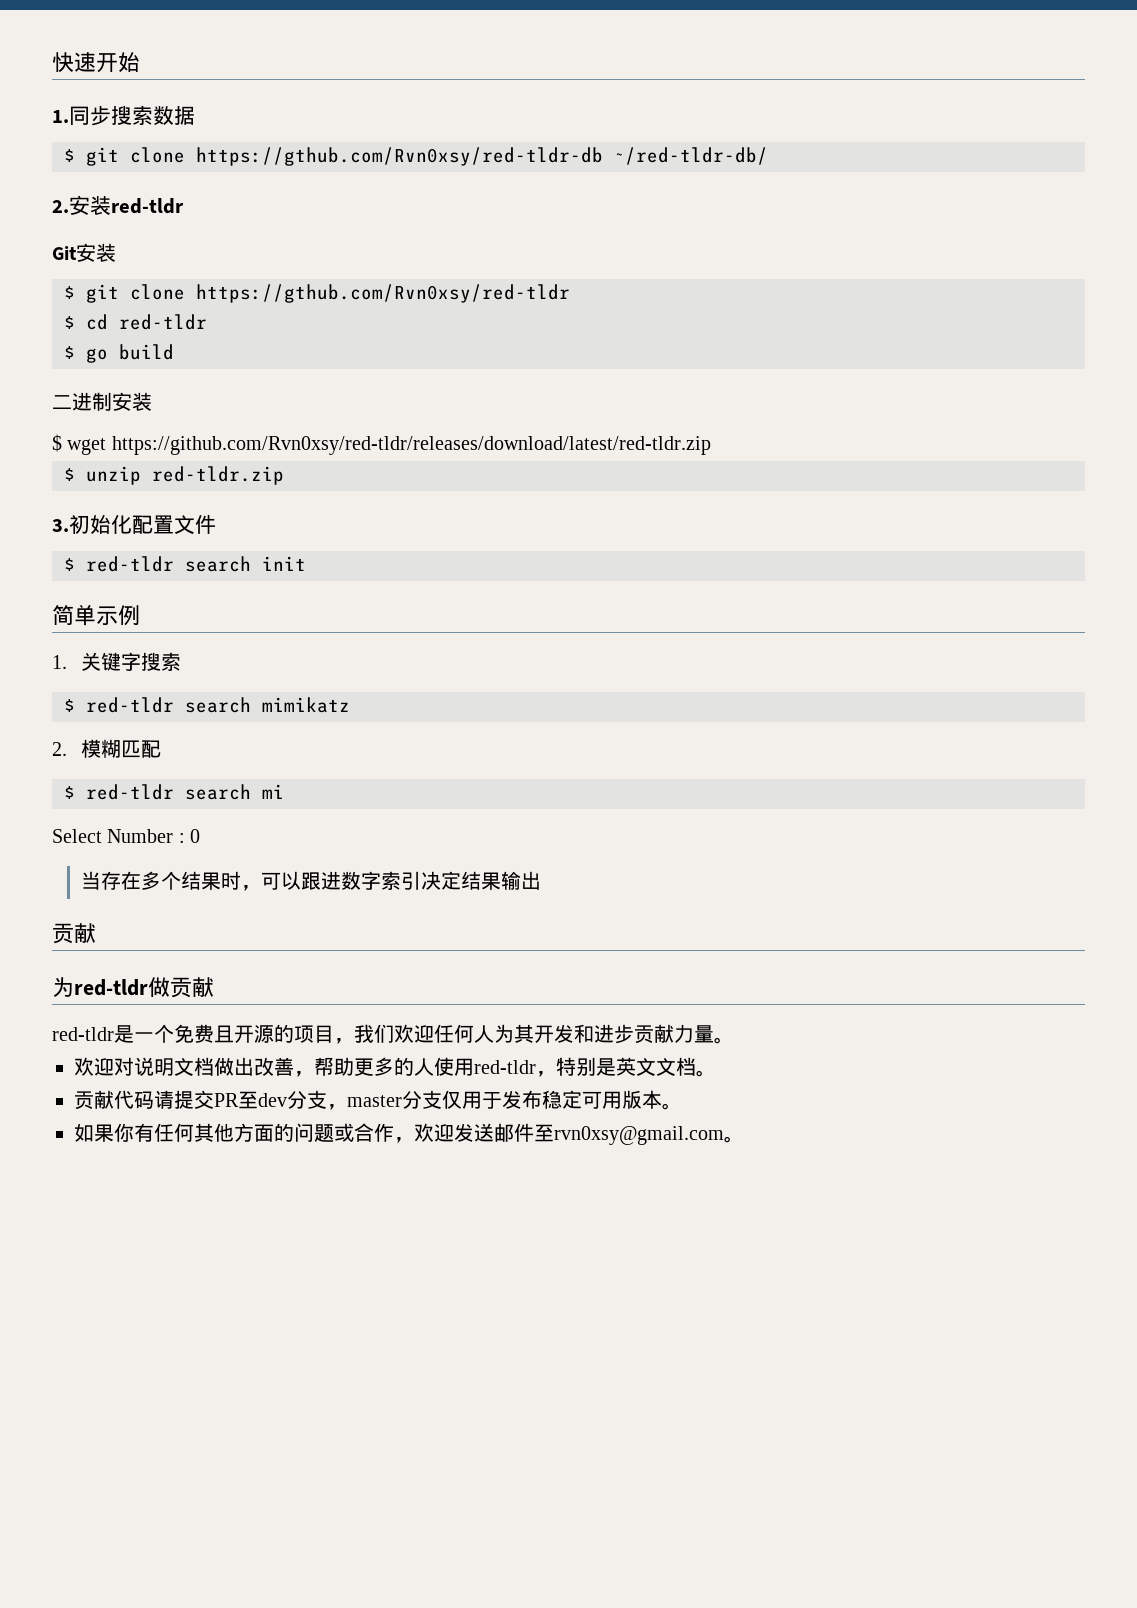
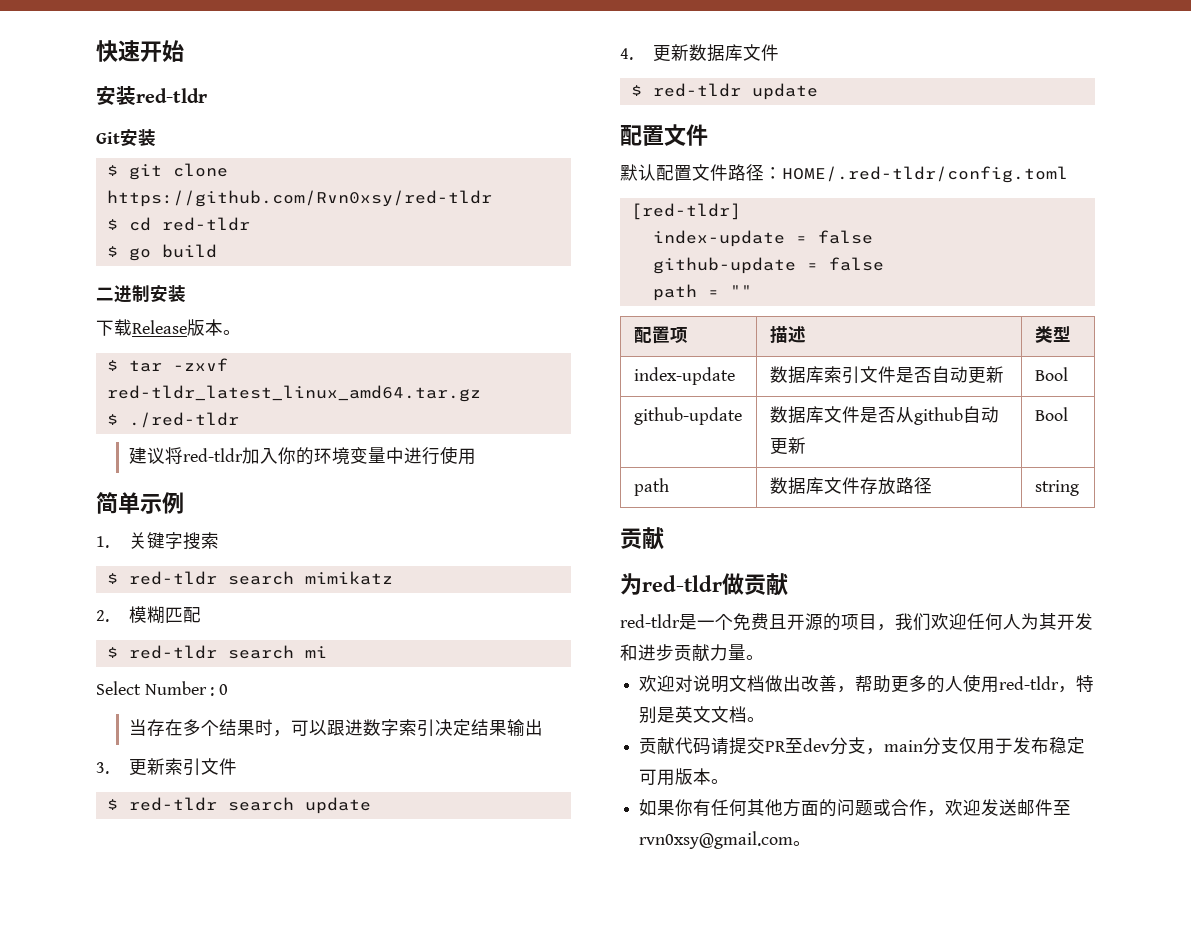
[52,105,195,126] [64,147,768,166] [52,200,69,213] 1.同步搜索数据 // $ git clone https://gthub.com/Rvn0xsy/red-tldr-db ~/red-tldr-db/ // 2. -> (184, 51) none
[196,284,570,303] https://gthub.com/Rvn0xsy/red-tldr -> [106,190,492,207] https://github.com/Rvn0xsy/red-tldr
[52,434,711,455] [64,466,284,485] [52,514,216,535] [64,556,306,572] $ wget https://github.com/Rvn0xsy/red-tldr/releases/download/latest/red-tldr.zip // $ unzip red-tldr.zip // 3.初始化配置文件 // $ red-tldr search init -> [96,319,241,336] [106,358,228,372] [106,385,481,402] [106,412,239,428] [128,446,476,465] 下载Release版本。 // $ tar -zxvf red-tldr_latest_linux_amd64.tar.gz // $ ./red-tldr // 建议将red-tldr加入你的环境变量中进行使用
(541, 880) none -> [96,758,237,776] [106,797,371,814] [620,44,779,62] [630,83,818,100] [620,124,708,146] [620,164,1068,183] [630,203,741,220] [652,230,873,247] [652,257,884,274] [652,284,752,301] [633,326,688,344] [769,326,806,343] [1034,326,1071,343] [633,367,735,385] [769,366,1004,384] [1034,367,1068,381] [633,407,742,425] [769,406,999,425] [769,437,806,455] [1034,407,1068,421] [633,478,669,496] [769,477,932,495] [1034,480,1079,496] // 3.更新索引文件 // $ red-tldr search update // 4.更新数据库文件 // $ red-tldr update // 配置文件 // 默认配置文件路径：HOME/.red-tldr/config.toml // [red-tldr] // index-update = false // github-update = false // path = "" // 配置项 | 描述 | 类型 // index-update | 数据库索引文件是否自动更新 | Bool // github-update | 数据库文件是否从github自动更新 | Bool // path | 数据库文件存放路径 | string
[347,1095,402,1107] master -> [884,740,924,752] main

